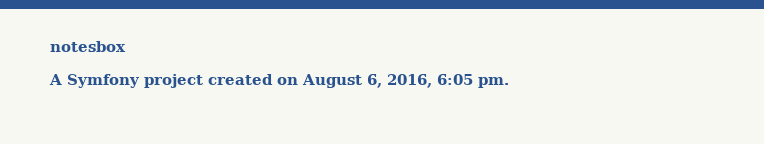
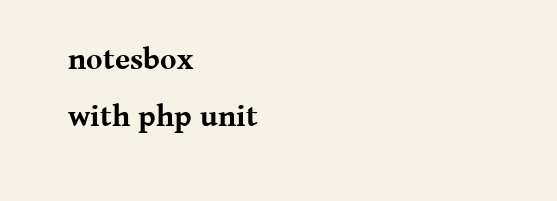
[49,74,509,88] A Symfony project created on August 6, 2016, 6:05 pm. -> [68,103,259,133] with php unit

